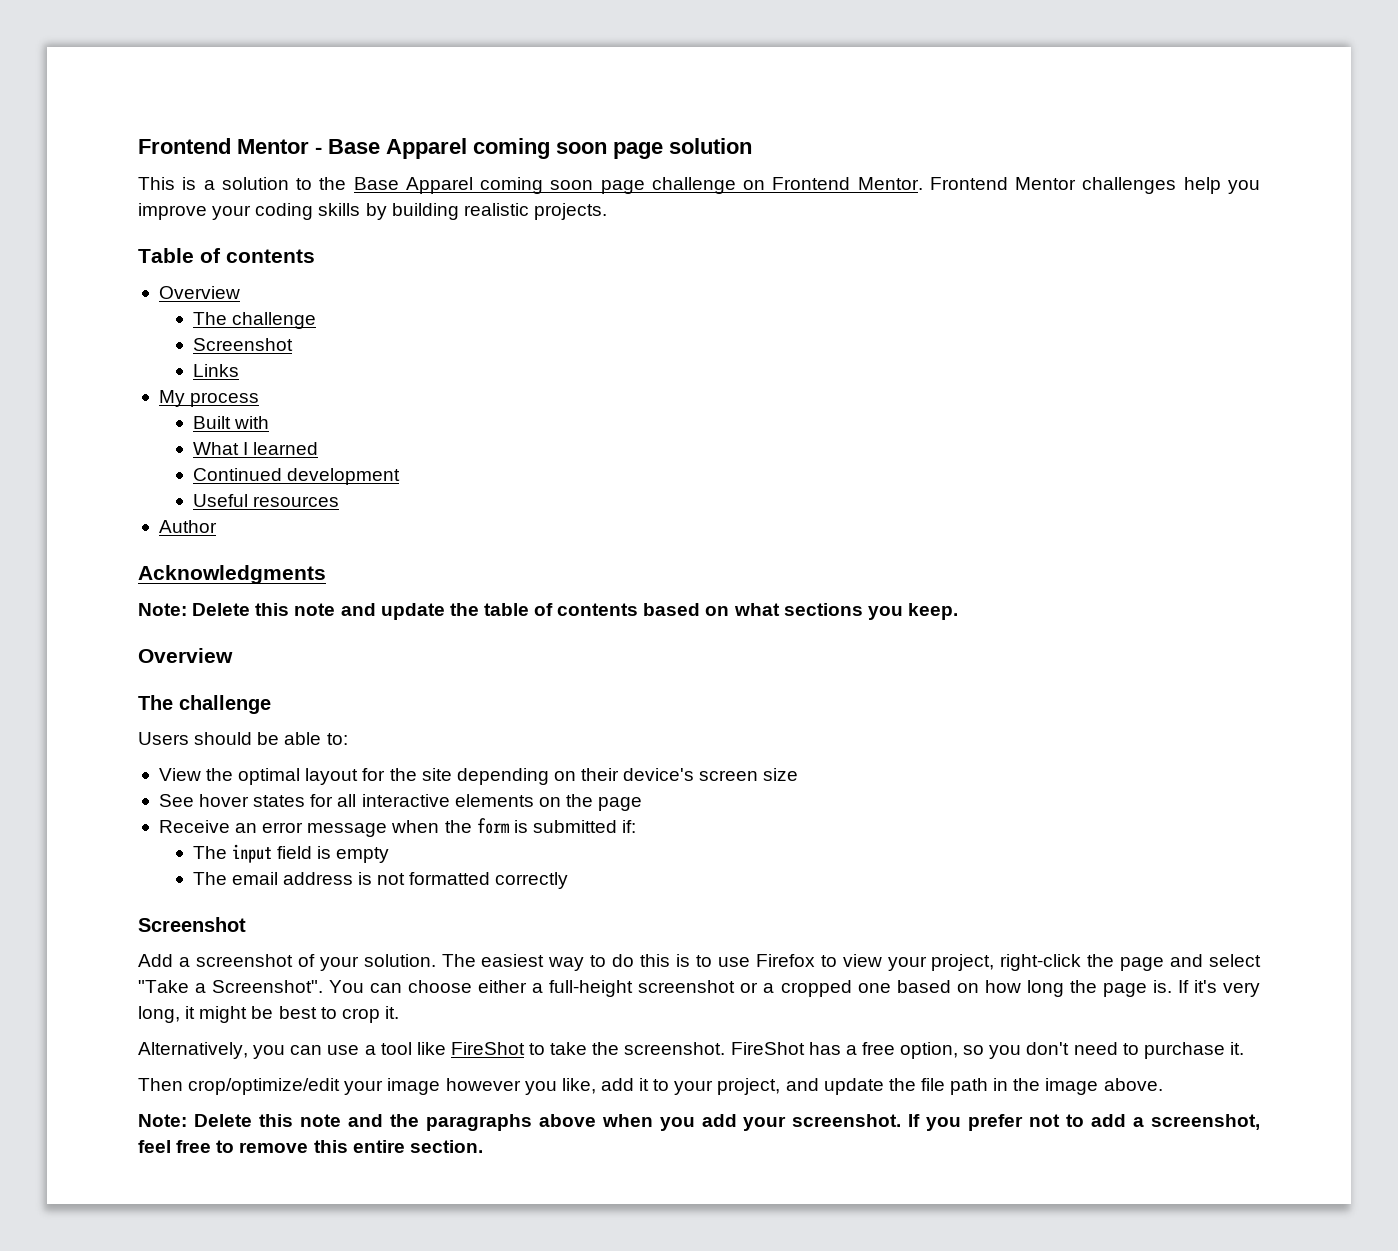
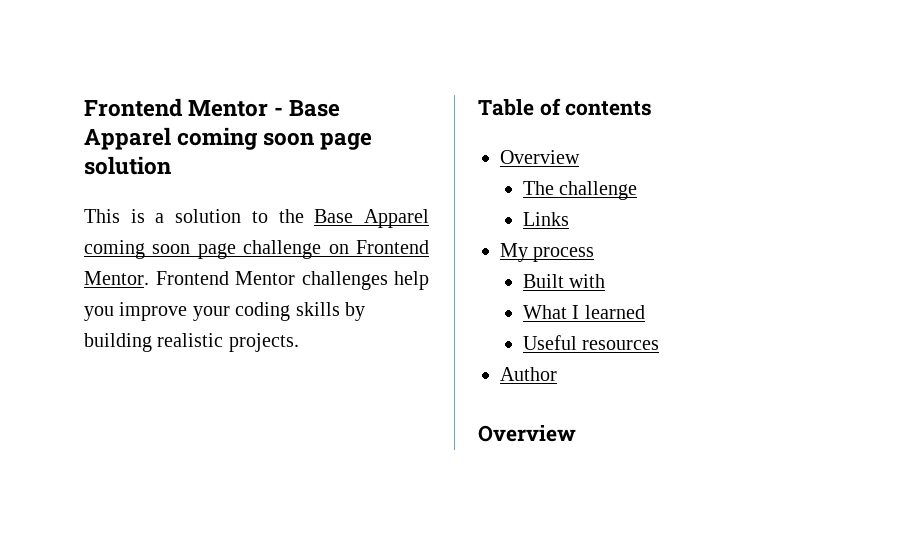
[192,338,293,351] // Screenshot -> (638, 190) none
[192,468,400,485] // Continued development -> (645, 312) none
[138,565,326,584] [138,603,958,620] [138,648,233,663] [138,695,271,714] [138,732,348,745] [158,768,799,785] [158,794,643,811] [158,818,637,837] [192,844,390,863] [192,872,569,889] [138,917,246,932] [138,954,1261,971] [138,980,1261,997] [138,1006,399,1023] [138,1042,1244,1059] [138,1078,1163,1095] [138,1114,1261,1131] [138,1140,483,1153] Acknowledgments // Note: Delete this note and update the table of contents based on what sections you keep. // Overview // The challenge // Users should be able to: // View the optimal layout for the site depending on their device's screen size // See hover states for all interactive elements on the page // Receive an error message when the form is submitted if: // The input field is empty // The email address is not formatted correctly // Screenshot // Add a screenshot of your solution. The easiest way to do this is to use Firefox to view your project, right-click the page and select "Take a Screenshot". You can choose either a full-height screenshot or a cropped one based on how long the page is. If it's very long, it might be best to crop it. // Alternatively, you can use a tool like FireShot to take the screenshot. FireShot has a free option, so you don't need to purchase it. // Then crop/optimize/edit your image however you like, add it to your project, and update the file path in the image above. // Note: Delete this note and the paragraphs above when you add your screenshot. If you prefer not to add a screenshot, feel free to remove this entire section. -> [478,425,576,442] Overview

